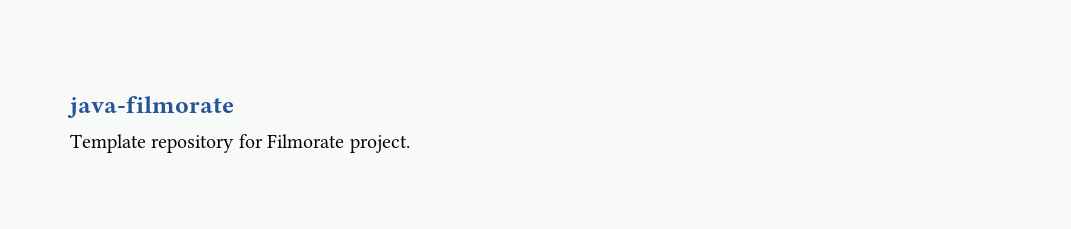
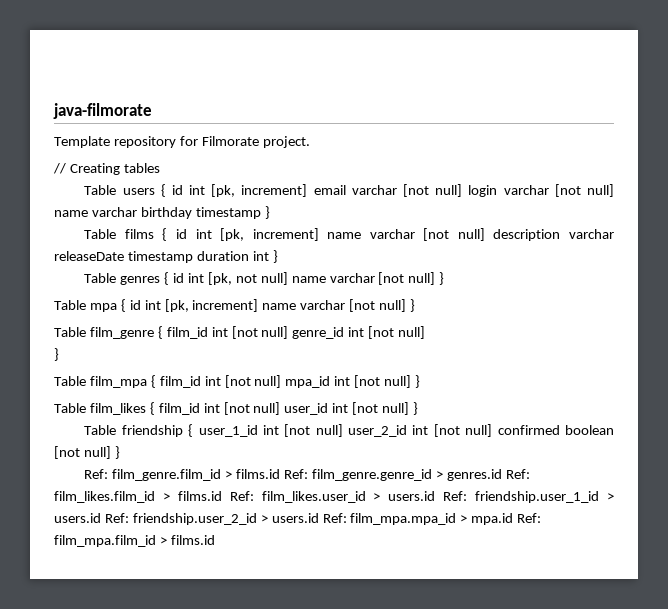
(410, 144) none -> [53,163,160,175] [84,184,614,197] [54,206,270,219] [84,228,614,241] [54,250,278,263] [84,272,445,285] [54,299,416,312] [54,326,426,339] [54,348,59,361] [54,375,421,388] [54,402,419,415] [84,424,614,437] [54,446,120,459] [84,469,530,481] [54,491,615,503] [54,513,542,525] [54,535,215,547] // // Creating tables // Table users { id int [pk, increment] email varchar [not null] login varchar [not null] name varchar birthday timestamp } // Table films { id int [pk, increment] name varchar [not null] description varchar releaseDate timestamp duration int } // Table genres { id int [pk, not null] name varchar [not null] } // Table mpa { id int [pk, increment] name varchar [not null] } // Table film_genre { film_id int [not null] genre_id int [not null] // } // Table film_mpa { film_id int [not null] mpa_id int [not null] } // Table film_likes { film_id int [not null] user_id int [not null] } // Table friendship { user_1_id int [not null] user_2_id int [not null] confirmed boolean [not null] } // Ref: film_genre.film_id > films.id Ref: film_genre.genre_id > genres.id Ref: film_likes.film_id > films.id Ref: film_likes.user_id > users.id Ref: friendship.user_1_id > users.id Ref: friendship.user_2_id > users.id Ref: film_mpa.mpa_id > mpa.id Ref: film_mpa.film_id > films.id

